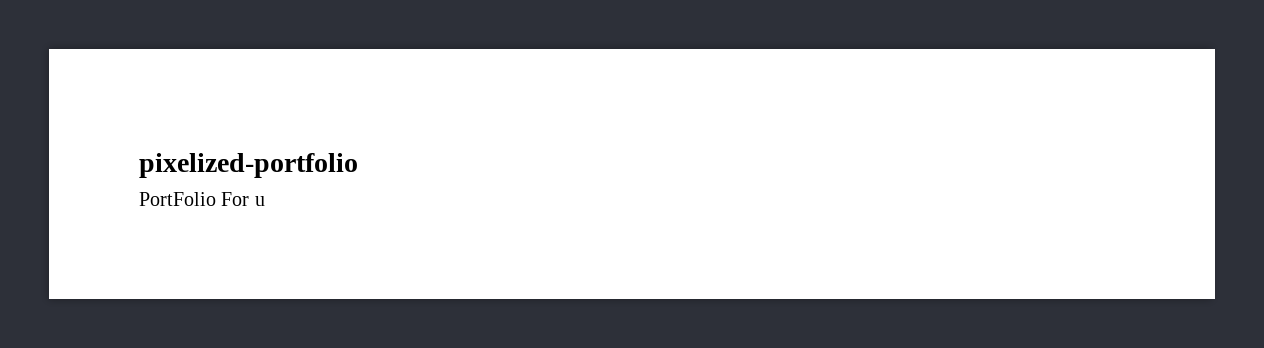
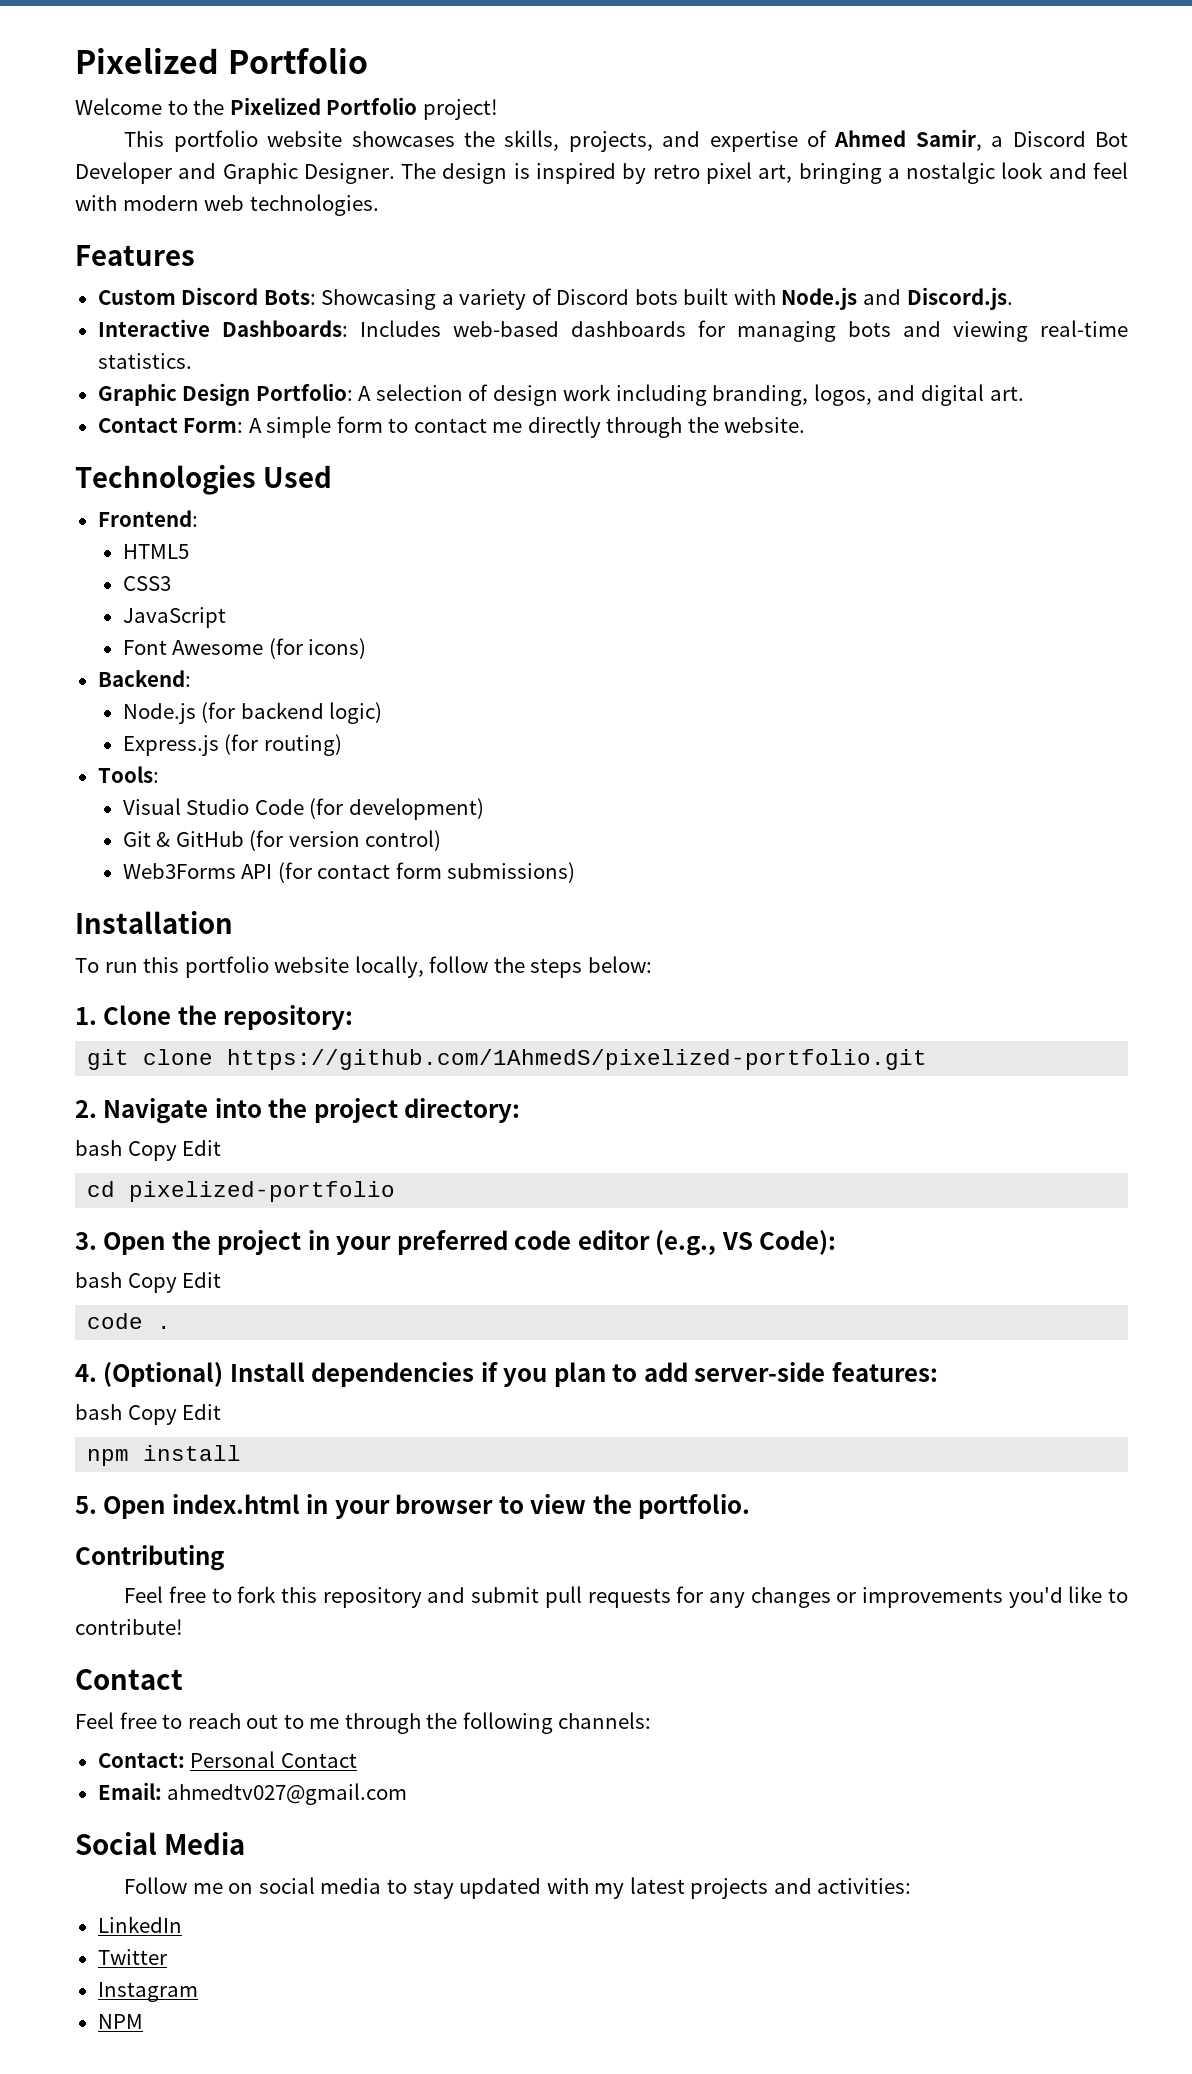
[139,153,358,178] [139,192,265,206] pixelized-portfolio // PortFolio For u -> [75,48,368,74] [75,97,498,120] [124,129,1128,152] [75,162,1128,184] [75,194,379,216] [75,245,195,266] [97,287,1013,310] [97,319,1128,342] [97,353,192,369] [97,383,1024,406] [97,416,806,438] [75,465,333,495] [97,510,198,527] [122,544,189,559] [122,576,171,591] [122,607,226,628] [122,638,367,659] [97,670,191,687] [122,702,383,724] [122,734,342,756] [97,766,159,783] [122,798,484,820] [122,830,442,851] [122,862,576,883] [75,911,233,934] [75,956,652,978] [75,1005,354,1030] [87,1049,928,1070] [75,1098,521,1124] [75,1140,222,1161] [87,1181,396,1202] [75,1230,837,1256] [75,1272,222,1293] [87,1313,172,1329] [75,1362,938,1387] [75,1404,222,1425] [87,1445,242,1466] [75,1494,751,1519] [75,1545,224,1571] [124,1586,1128,1608] [75,1619,183,1635] [75,1669,183,1690] [75,1712,652,1734] [97,1751,357,1768] [97,1782,408,1805] [75,1832,246,1855] [124,1877,912,1899] [97,1916,182,1933] [97,1949,167,1965] [97,1982,198,2002] [97,2014,143,2029] Pixelized Portfolio // Welcome to the Pixelized Portfolio project! // This portfolio website showcases the skills, projects, and expertise of Ahmed Samir, a Discord Bot Developer and Graphic Designer. The design is inspired by retro pixel art, bringing a nostalgic look and feel with modern web technologies. // Features // Custom Discord Bots: Showcasing a variety of Discord bots built with Node.js and Discord.js. // Interactive Dashboards: Includes web-based dashboards for managing bots and viewing real-time statistics. // Graphic Design Portfolio: A selection of design work including branding, logos, and digital art. // Contact Form: A simple form to contact me directly through the website. // Technologies Used // Frontend: // HTML5 // CSS3 // JavaScript // Font Awesome (for icons) // Backend: // Node.js (for backend logic) // Express.js (for routing) // Tools: // Visual Studio Code (for development) // Git & GitHub (for version control) // Web3Forms API (for contact form submissions) // Installation // To run this portfolio website locally, follow the steps below: // 1. Clone the repository: // git clone https://github.com/1AhmedS/pixelized-portfolio.git // 2. Navigate into the project directory: // bash Copy Edit // cd pixelized-portfolio // 3. Open the project in your preferred code editor (e.g., VS Code): // bash Copy Edit // code . // 4. (Optional) Install dependencies if you plan to add server-side features: // bash Copy Edit // npm install // 5. Open index.html in your browser to view the portfolio. // Contributing // Feel free to fork this repository and submit pull requests for any changes or improvements you'd like to contribute! // Contact // Feel free to reach out to me through the following channels: // Contact: Personal Contact // Email: ahmedtv027@gmail.com // Social Media // Follow me on social media to stay updated with my latest projects and activities: // LinkedIn // Twitter // Instagram // NPM

